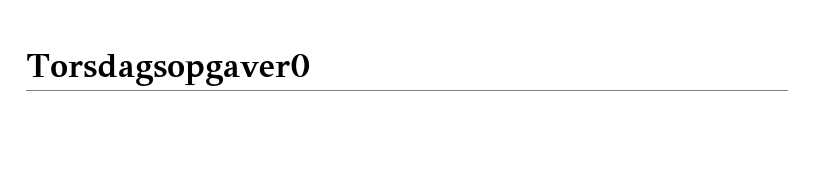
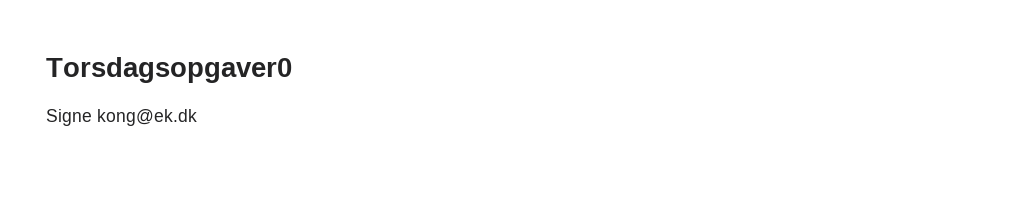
(311, 70) none -> [46,109,197,126] // Signe kong@ek.dk

